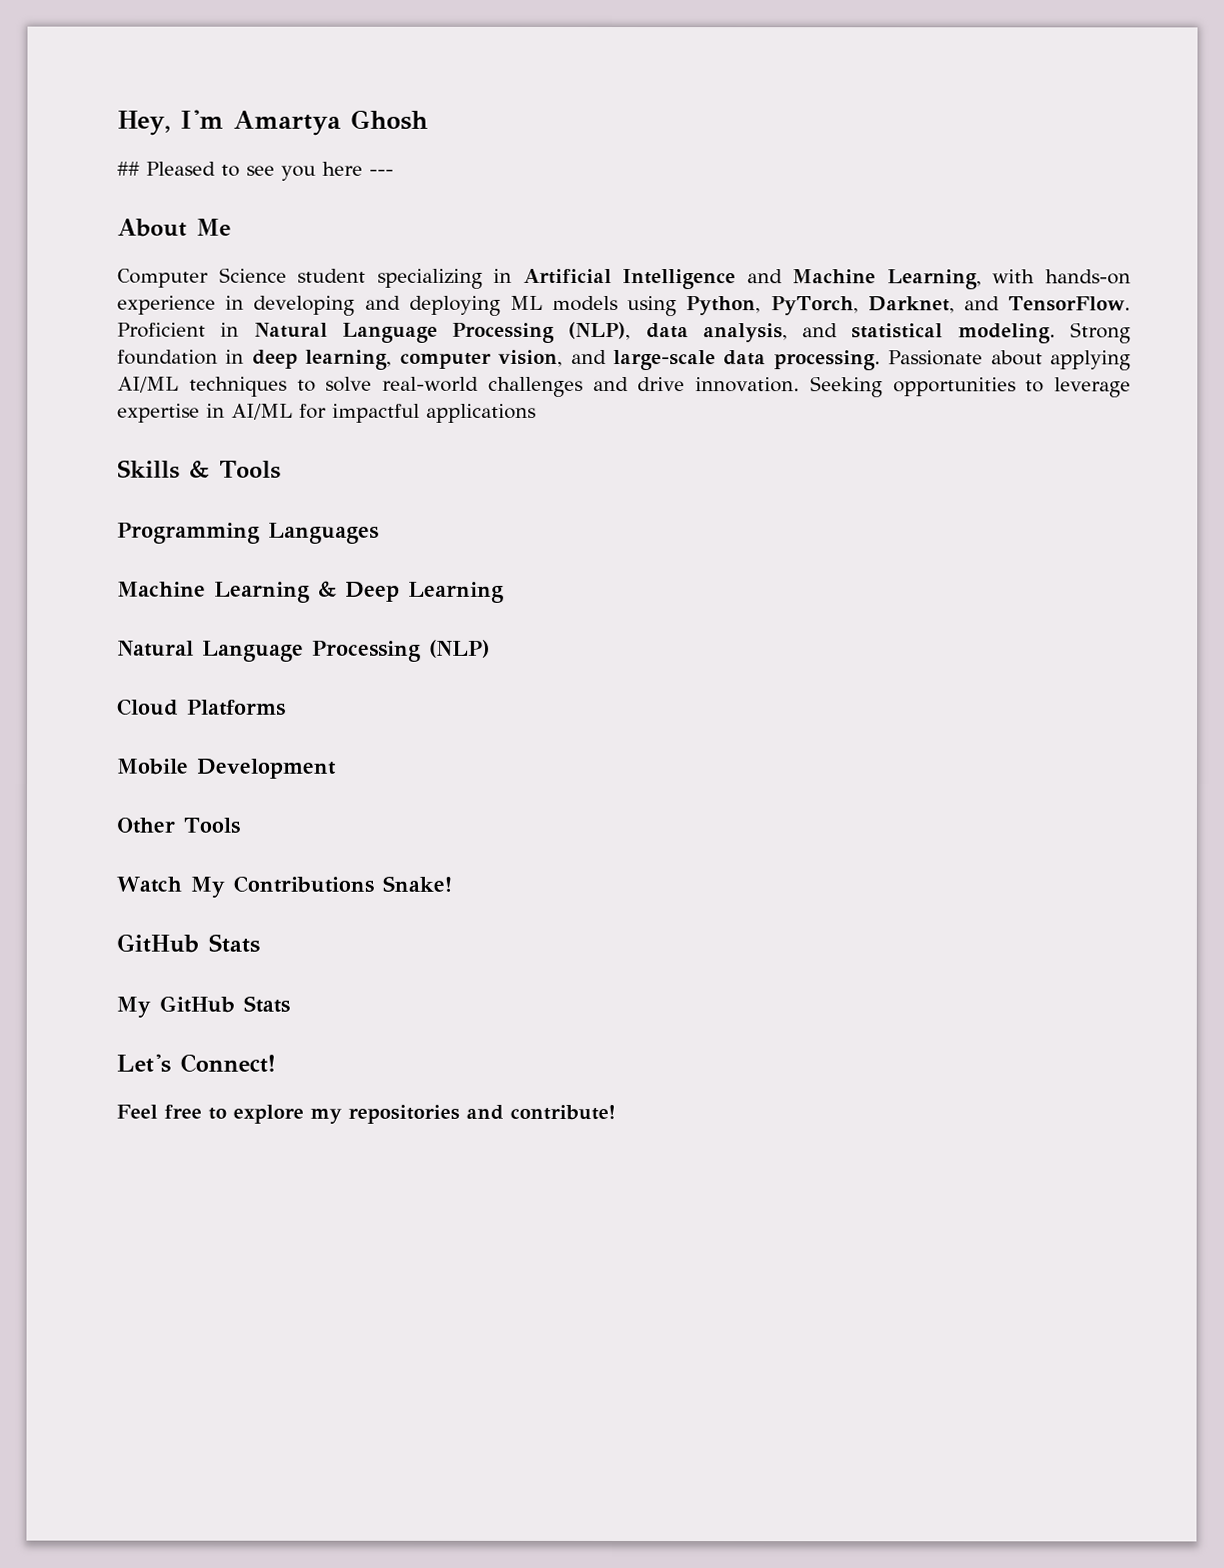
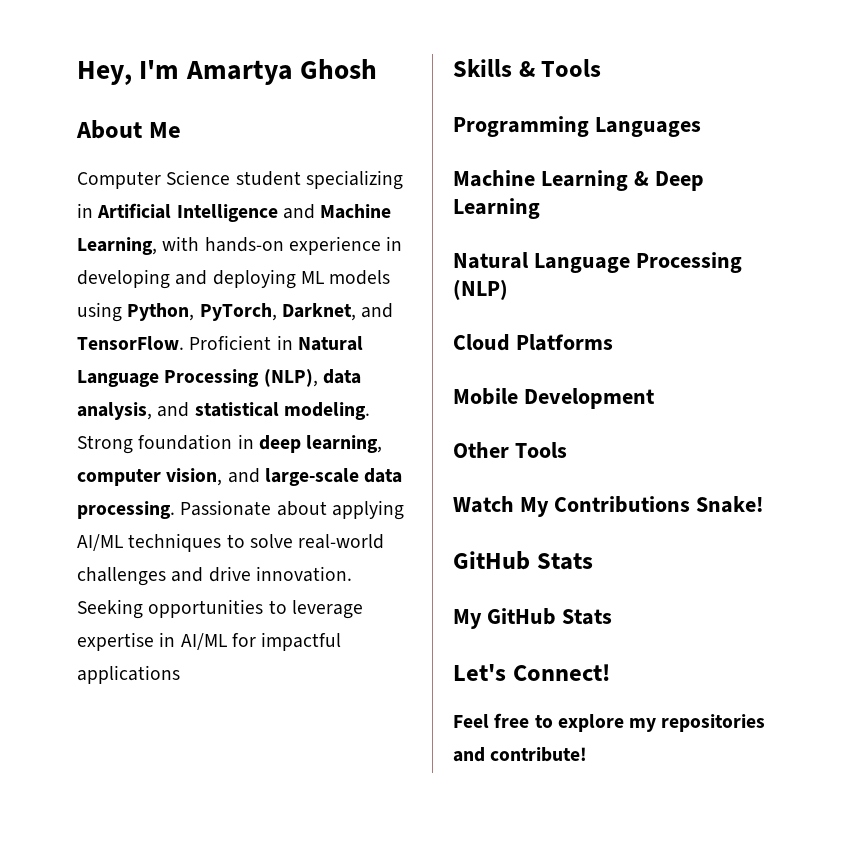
[117,161,394,181] // ## Pleased to see you here --- -> (378, 69) none

